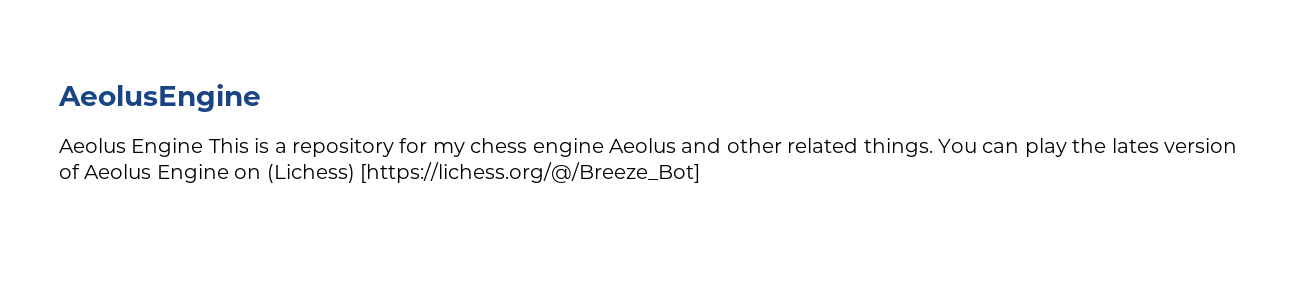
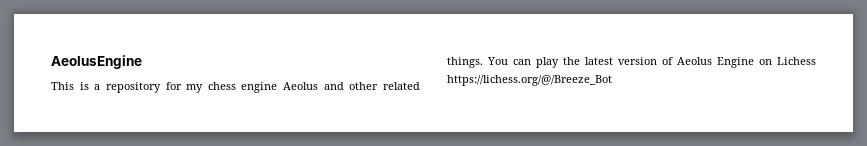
[59,138,204,157] Aeolus Engine -> (142, 62) none
[1111,138,1159,153] lates -> [585,57,613,65] latest
[266,162,700,183] (Lichess) [https://lichess.org/@/Breeze_Bot] -> [777,57,816,65] [447,75,612,86] Lichess https://lichess.org/@/Breeze_Bot

